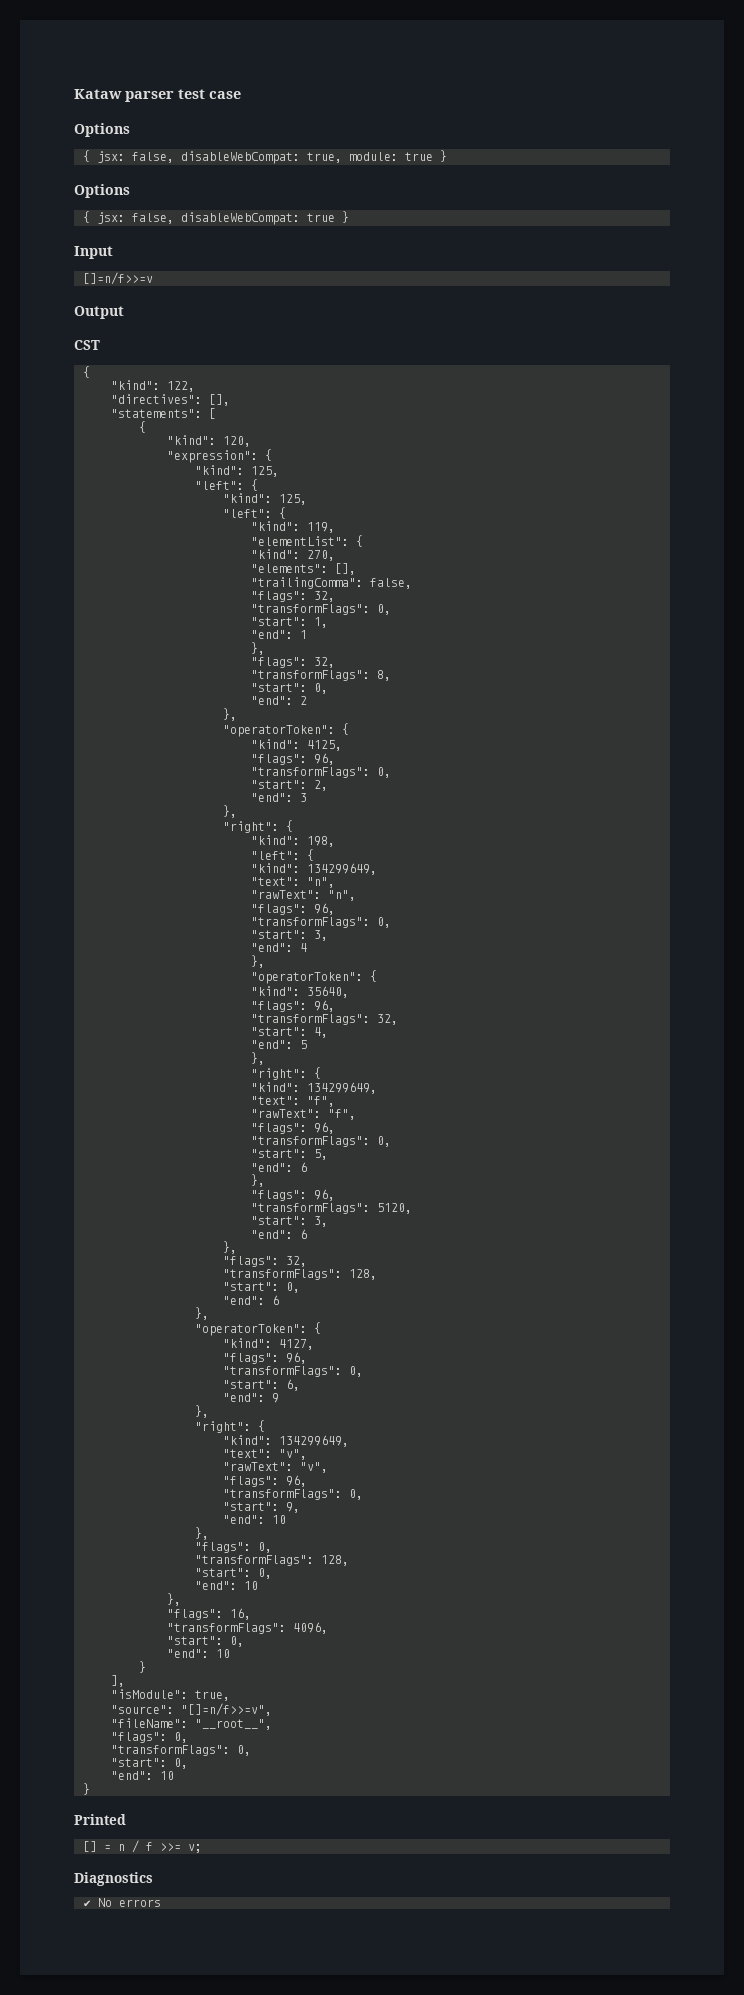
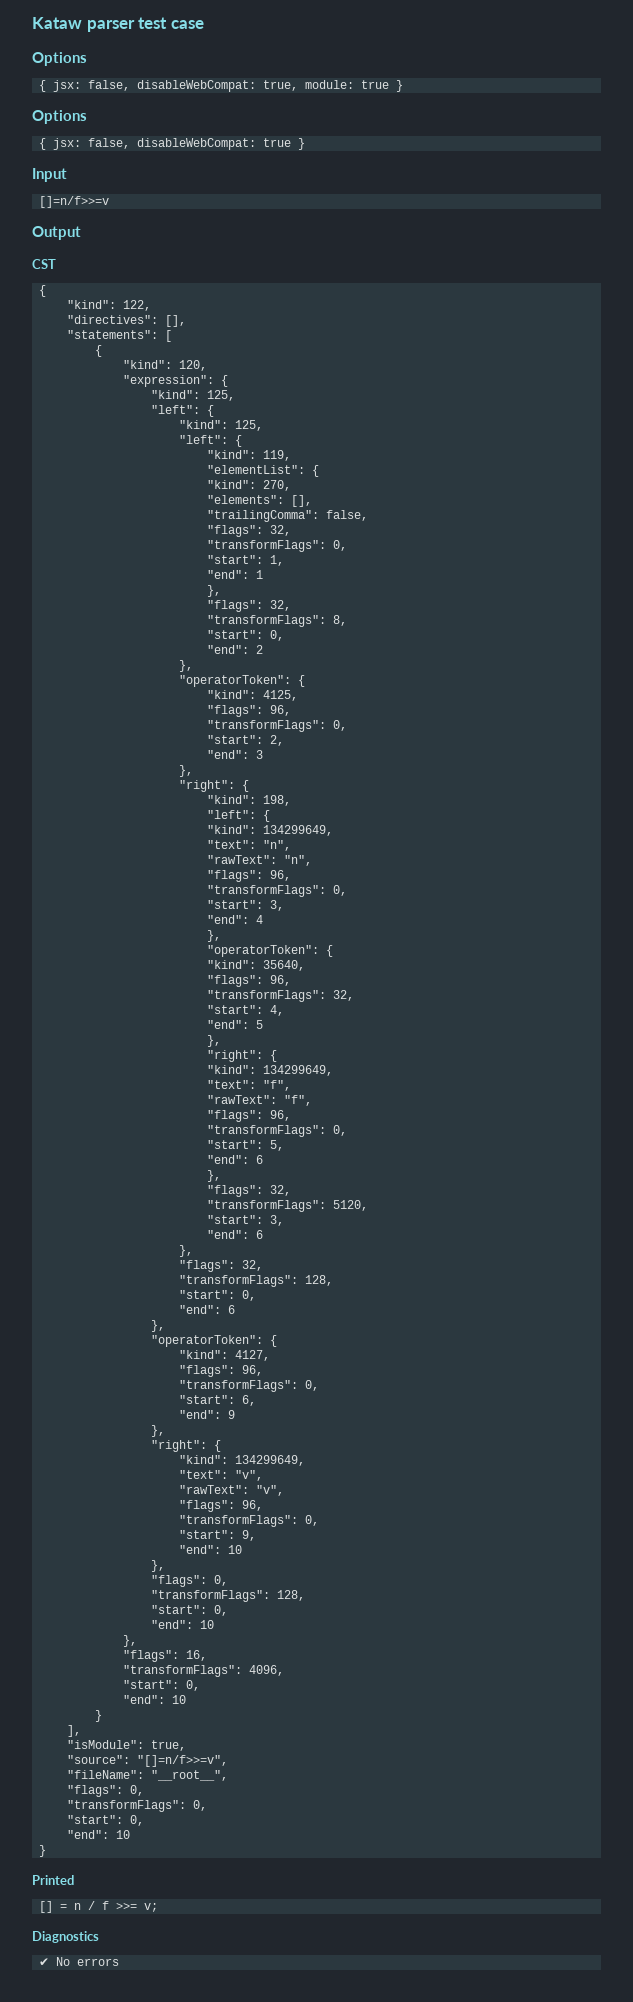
[313,1189,335,1201] 96, -> [269,1185,291,1196] 32,

